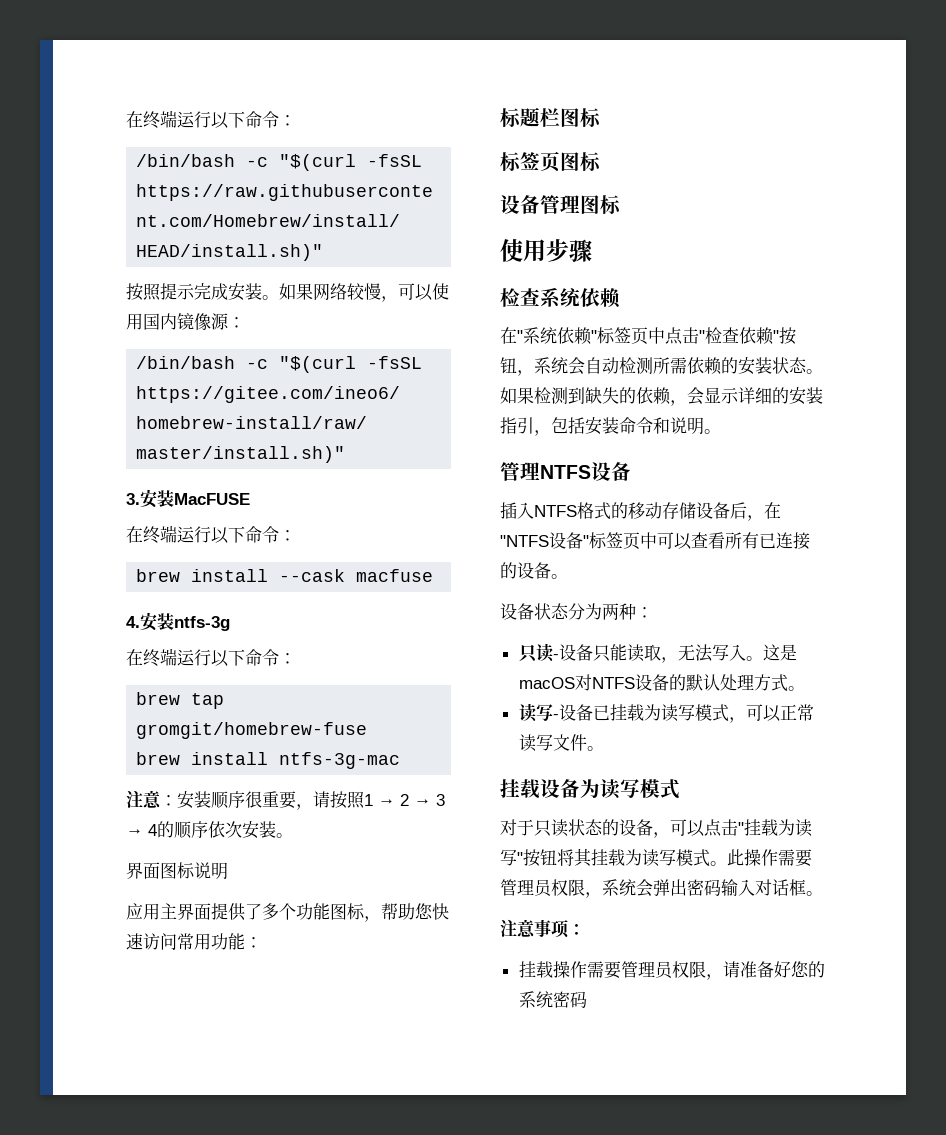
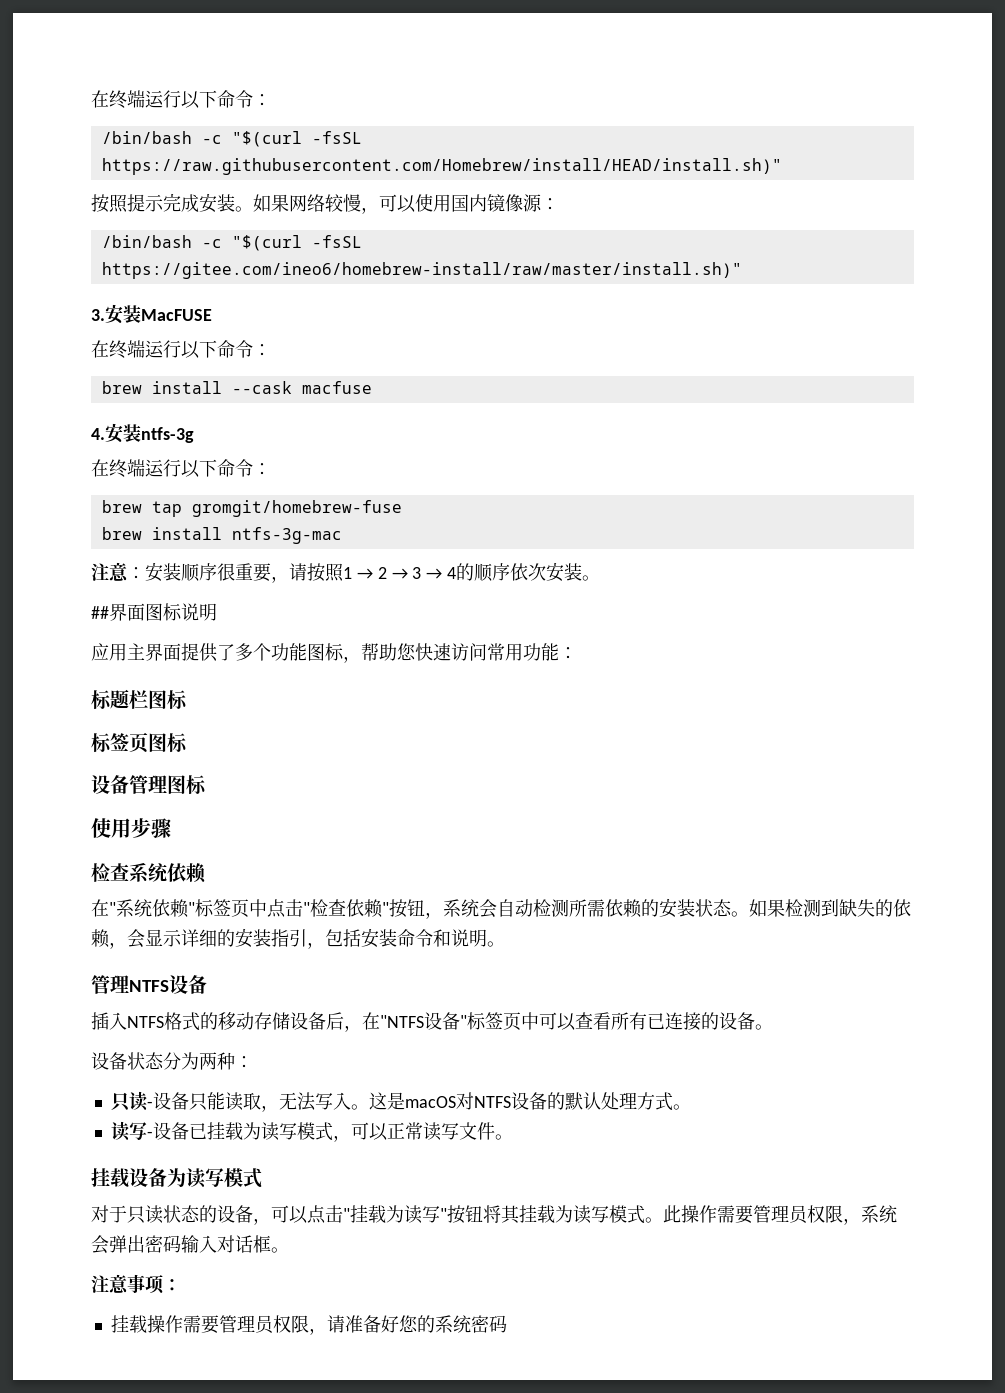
(293, 835) none -> [91,606,109,619] ##

